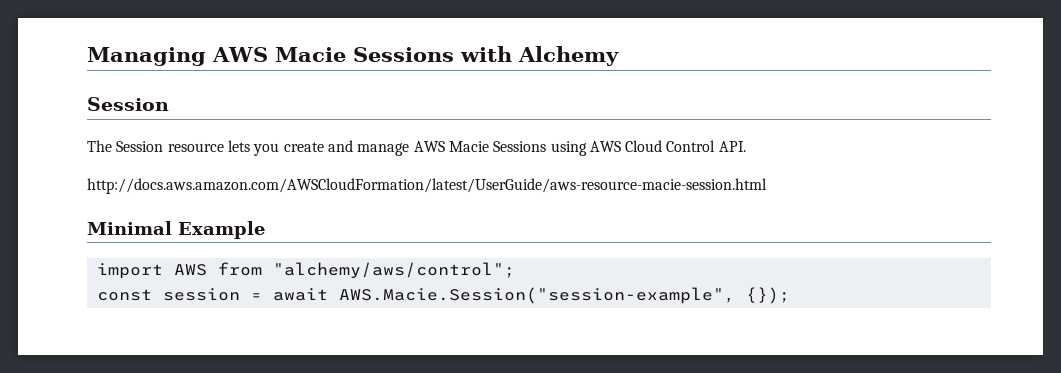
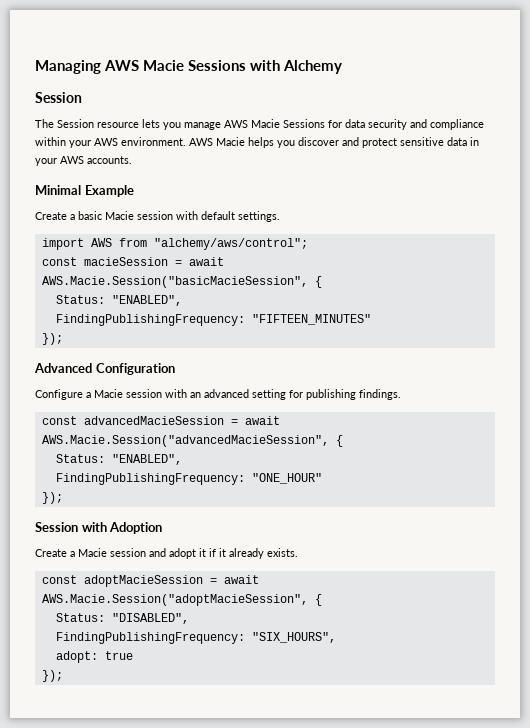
[283,140,353,152] create and -> (181, 126) none
[550,140,746,156] [87,178,767,194] [87,221,265,239] using AWS Cloud Control API. // http://docs.aws.amazon.com/AWSCloudFormation/latest/UserGuide/aws-resource-macie-session.html // Minimal Example -> [328,119,484,130] [35,137,479,148] [35,156,132,166] [35,185,134,197] [35,211,280,222] for data security and compliance within your AWS environment. AWS Macie helps you discover and protect sensitive data in your AWS accounts. // Minimal Example // Create a basic Macie session with default settings.
[162,287,790,304] session = await AWS.Macie.Session("session-example", {}); -> [83,257,224,266] [41,276,322,288] [55,295,182,306] [55,314,371,326] [41,333,63,345] [34,363,175,375] [35,389,401,400] [41,416,280,425] [41,435,343,447] [55,454,182,465] [55,473,322,485] [41,492,63,504] [35,522,163,534] [35,548,298,559] [41,575,259,587] [41,594,322,606] [55,613,189,624] [55,632,336,644] [55,651,133,663] [41,670,63,682] macieSession = await AWS.Macie.Session("basicMacieSession", { // Status: "ENABLED", // FindingPublishingFrequency: "FIFTEEN_MINUTES" // }); // Advanced Configuration // Configure a Macie session with an advanced setting for publishing findings. // const advancedMacieSession = await AWS.Macie.Session("advancedMacieSession", { // Status: "ENABLED", // FindingPublishingFrequency: "ONE_HOUR" // }); // Session with Adoption // Create a Macie session and adopt it if it already exists. // const adoptMacieSession = await AWS.Macie.Session("adoptMacieSession", { // Status: "DISABLED", // FindingPublishingFrequency: "SIX_HOURS", // adopt: true // });

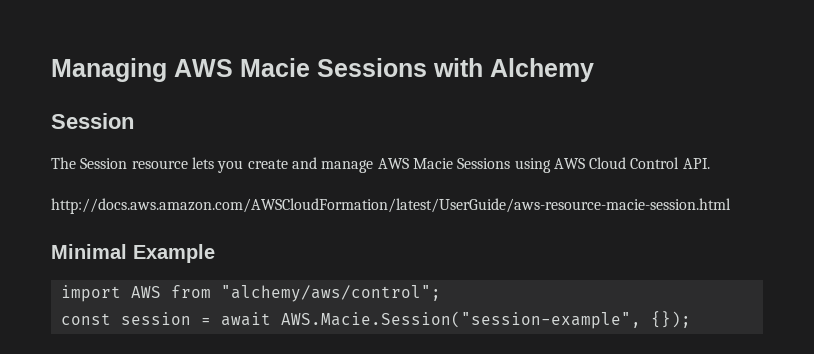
(181, 126) none -> [247,157,317,169] create and
[328,119,484,130] [35,137,479,148] [35,156,132,166] [35,185,134,197] [35,211,280,222] for data security and compliance within your AWS environment. AWS Macie helps you discover and protect sensitive data in your AWS accounts. // Minimal Example // Create a basic Macie session with default settings. -> [514,157,710,173] [51,198,731,214] [51,244,215,263] using AWS Cloud Control API. // http://docs.aws.amazon.com/AWSCloudFormation/latest/UserGuide/aws-resource-macie-session.html // Minimal Example
[83,257,224,266] [41,276,322,288] [55,295,182,306] [55,314,371,326] [41,333,63,345] [34,363,175,375] [35,389,401,400] [41,416,280,425] [41,435,343,447] [55,454,182,465] [55,473,322,485] [41,492,63,504] [35,522,163,534] [35,548,298,559] [41,575,259,587] [41,594,322,606] [55,613,189,624] [55,632,336,644] [55,651,133,663] [41,670,63,682] macieSession = await AWS.Macie.Session("basicMacieSession", { // Status: "ENABLED", // FindingPublishingFrequency: "FIFTEEN_MINUTES" // }); // Advanced Configuration // Configure a Macie session with an advanced setting for publishing findings. // const advancedMacieSession = await AWS.Macie.Session("advancedMacieSession", { // Status: "ENABLED", // FindingPublishingFrequency: "ONE_HOUR" // }); // Session with Adoption // Create a Macie session and adopt it if it already exists. // const adoptMacieSession = await AWS.Macie.Session("adoptMacieSession", { // Status: "DISABLED", // FindingPublishingFrequency: "SIX_HOURS", // adopt: true // }); -> [120,311,691,329] session = await AWS.Macie.Session("session-example", {});

